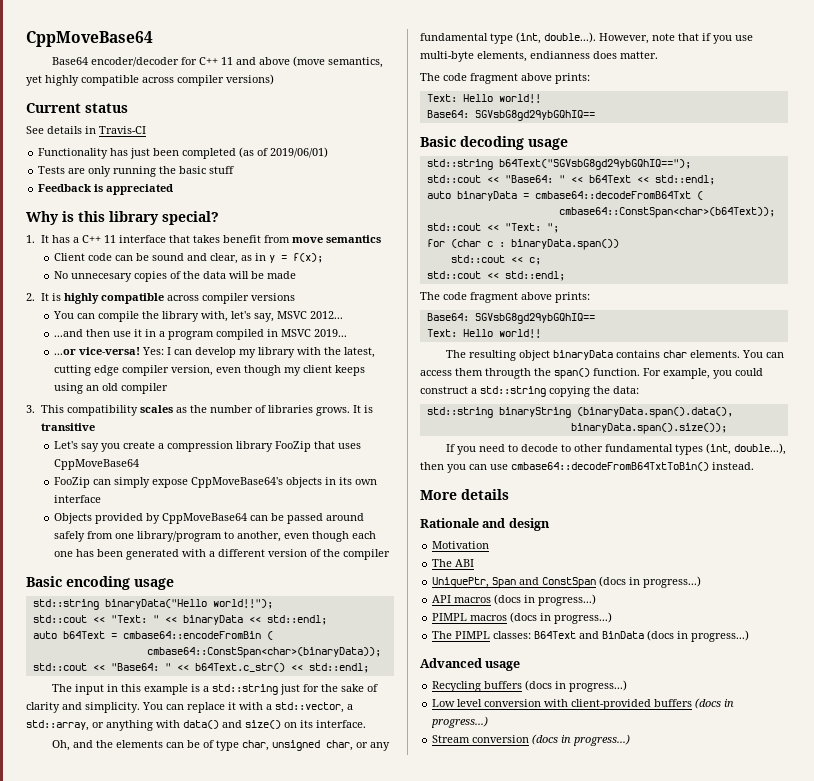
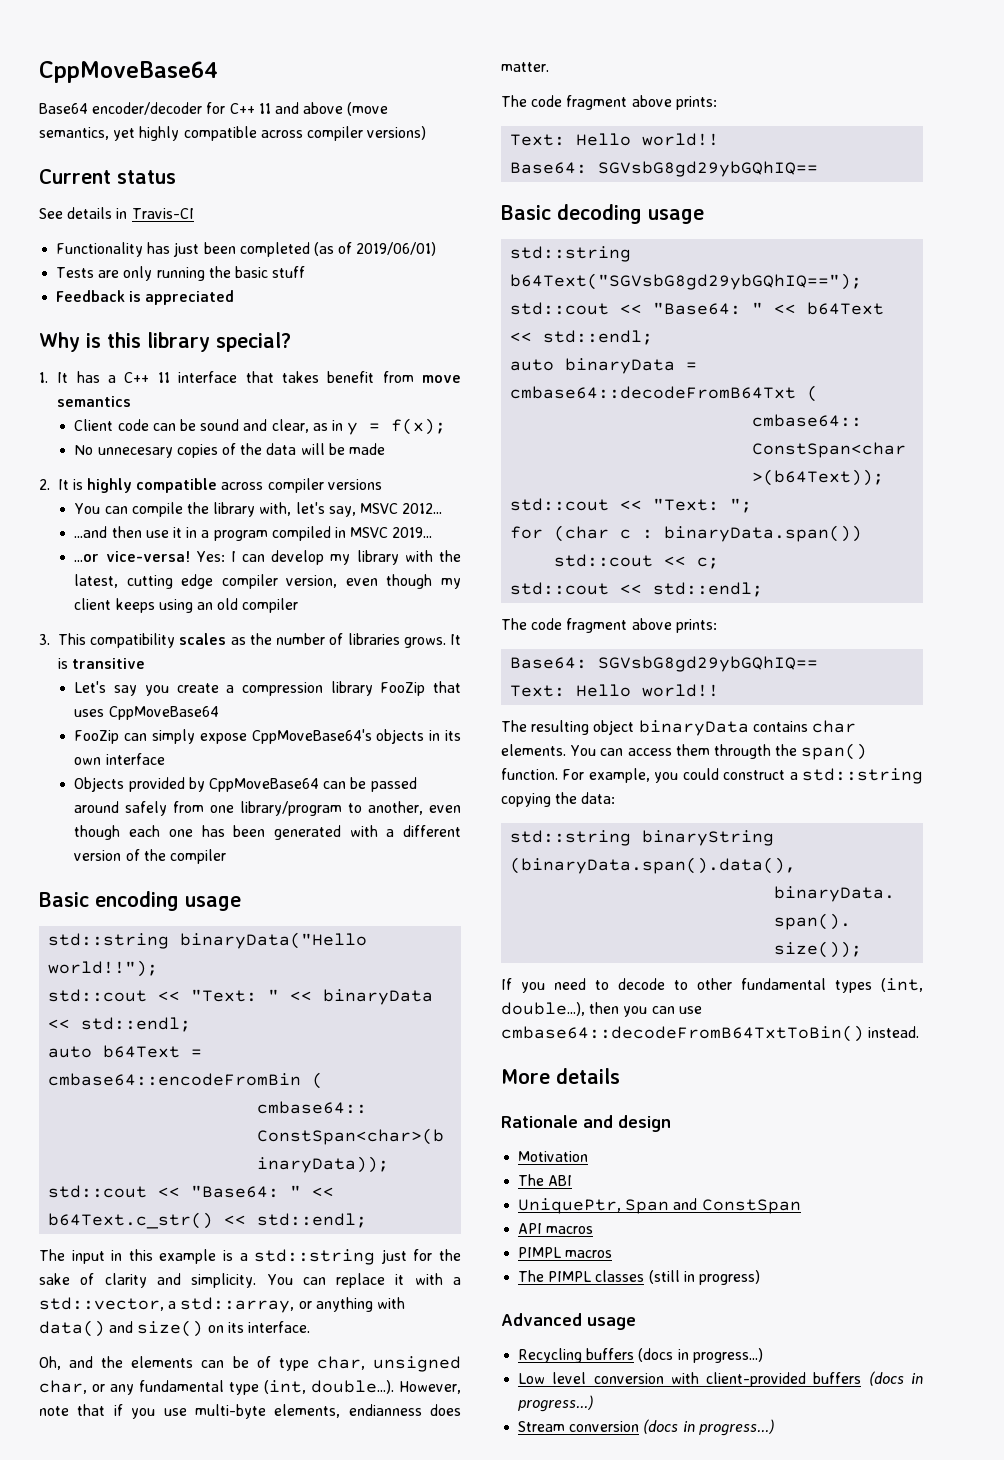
[599,576,702,588] (docs in progress...) -> (801, 1206) none
[494,594,597,606] (docs in progress...) -> (594, 1230) none
[510,612,613,624] (docs in progress...) -> (613, 1254) none
[493,630,750,642] classes: B64Text and BinData (docs in progress...) -> [595,1270,760,1285] classes (still in progress)

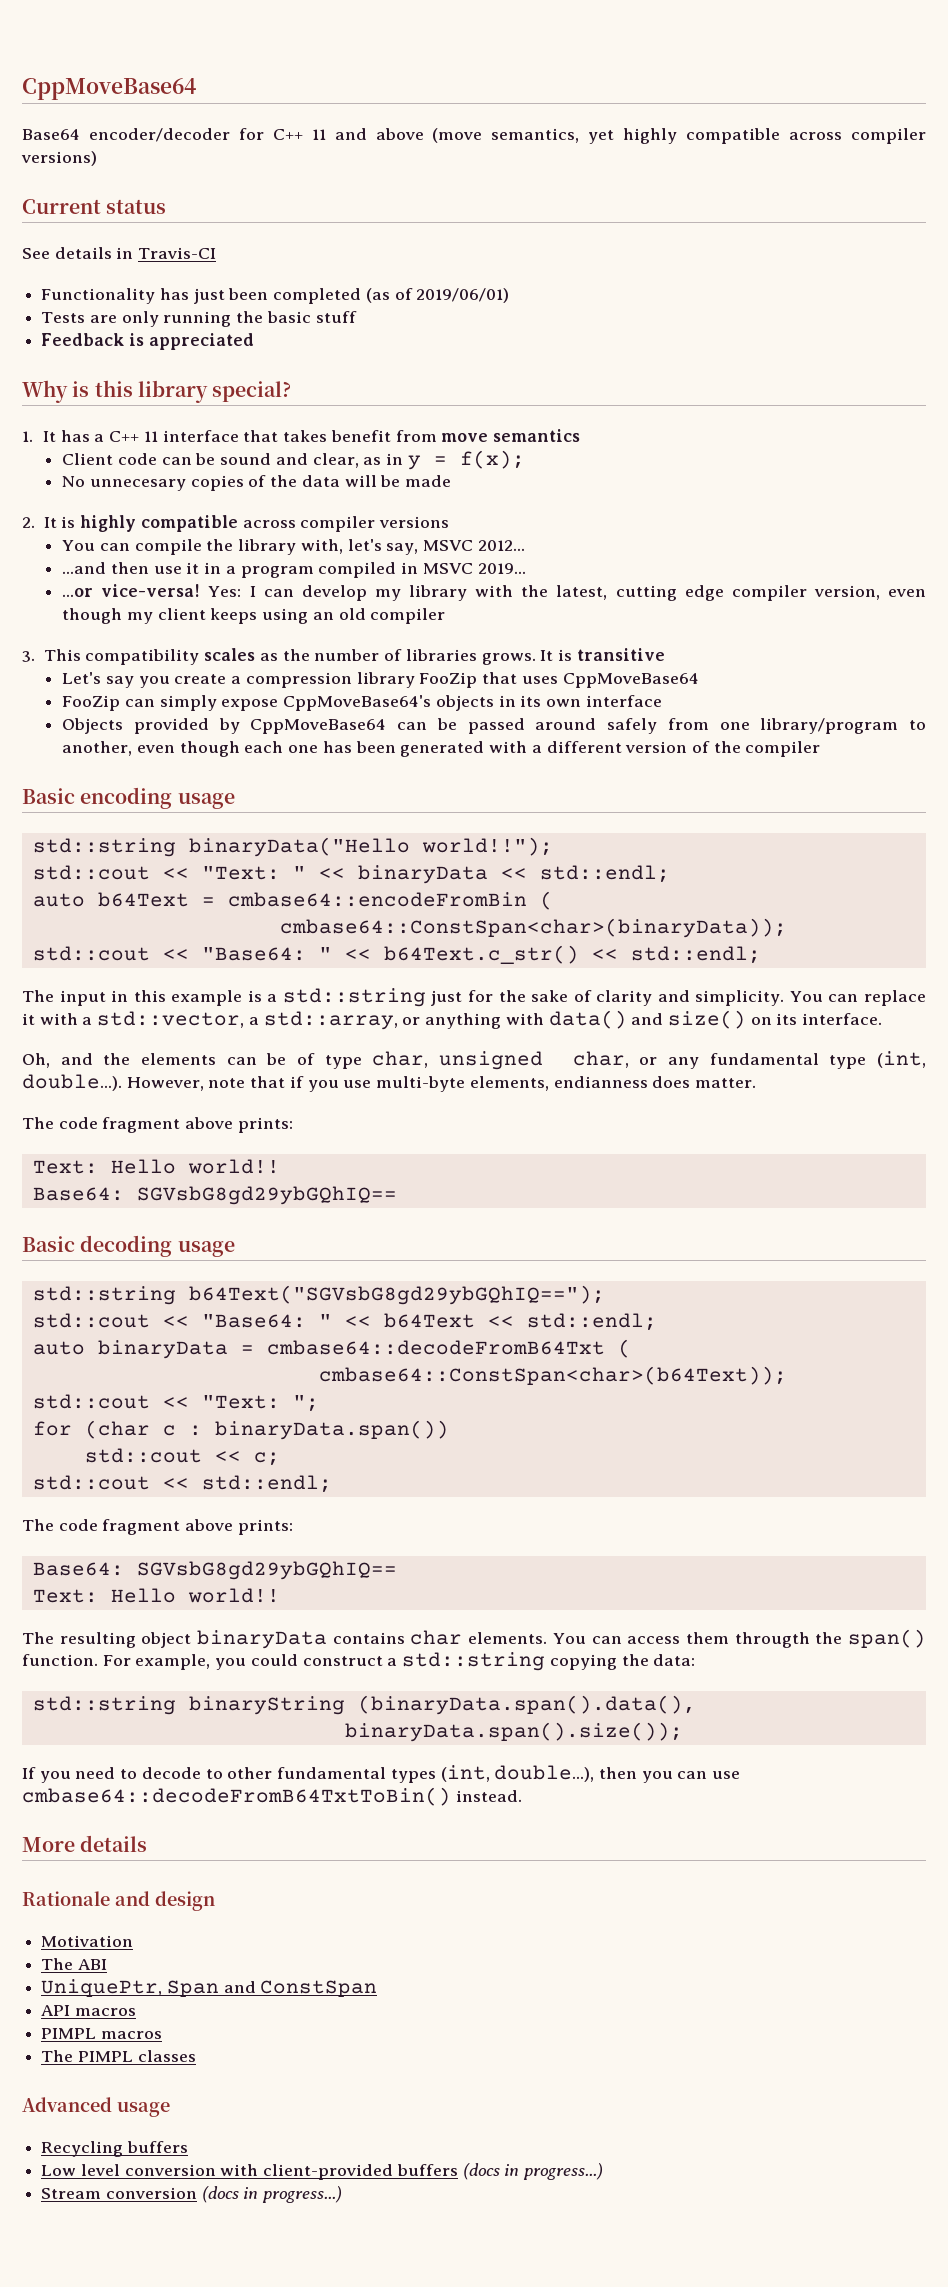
[648,1270,760,1285] (still in progress) -> (196, 2056) none
[638,1348,763,1363] (docs in progress...) -> (188, 2147) none

